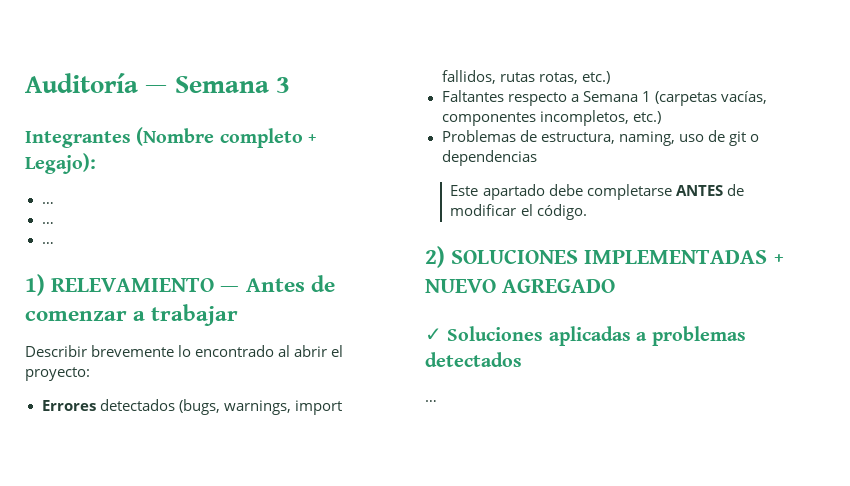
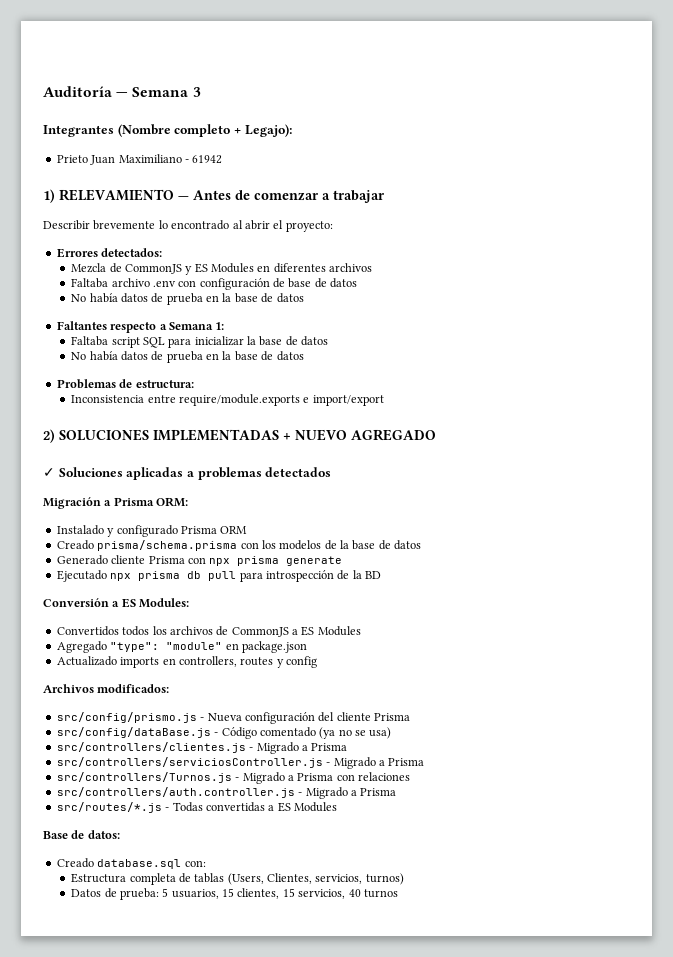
[41,202,54,204] [41,222,54,224] [41,242,54,244] … // … // … -> [56,154,223,165] Prieto Juan Maximiliano - 61942
[99,399,342,415] [441,70,610,84] [441,90,767,106] [441,110,661,126] [441,130,759,146] [441,150,537,166] [450,184,744,200] [450,204,587,220] detectados (bugs, warnings, import fallidos, rutas rotas, etc.) // Faltantes respecto a Semana 1 (carpetas vacías, componentes incompletos, etc.) // Problemas de estructura, naming, uso de git o dependencias // Este apartado debe completarse ANTES de modificar el código. -> [101,248,163,257] [71,263,373,275] [71,278,358,290] [71,293,304,305] [56,321,225,333] [71,336,329,348] [71,351,304,363] [56,379,194,389] [71,394,384,406] detectados: // Mezcla de CommonJS y ES Modules en diferentes archivos // Faltaba archivo .env con configuración de base de datos // No había datos de prueba en la base de datos // Faltantes respecto a Semana 1: // Faltaba script SQL para inicializar la base de datos // No había datos de prueba en la base de datos // Problemas de estructura: // Inconsistencia entre require/module.exports e import/export
[425,400,437,402] … -> [43,497,189,509] [56,525,248,537] [56,540,422,551] [56,555,343,566] [56,570,381,582] [43,598,190,608] [56,626,361,637] [56,641,307,653] [56,656,317,668] [43,684,170,693] [56,712,410,724] [56,727,392,739] [56,742,348,754] [56,757,425,769] [56,772,410,784] [56,787,397,799] [56,802,337,813] [43,830,120,839] [56,858,206,869] [71,873,404,885] [71,888,398,900] Migración a Prisma ORM: // Instalado y configurado Prisma ORM // Creado prisma/schema.prisma con los modelos de la base de datos // Generado cliente Prisma con npx prisma generate // Ejecutado npx prisma db pull para introspección de la BD // Conversión a ES Modules: // Convertidos todos los archivos de CommonJS a ES Modules // Agregado "type": "module" en package.json // Actualizado imports en controllers, routes y config // Archivos modificados: // src/config/prismo.js - Nueva configuración del cliente Prisma // src/config/dataBase.js - Código comentado (ya no se usa) // src/controllers/clientes.js - Migrado a Prisma // src/controllers/serviciosController.js - Migrado a Prisma // src/controllers/Turnos.js - Migrado a Prisma con relaciones // src/controllers/auth.controller.js - Migrado a Prisma // src/routes/*.js - Todas convertidas a ES Modules // Base de datos: // Creado database.sql con: // Estructura completa de tablas (Users, Clientes, servicios, turnos) // Datos de prueba: 5 usuarios, 15 clientes, 15 servicios, 40 turnos

